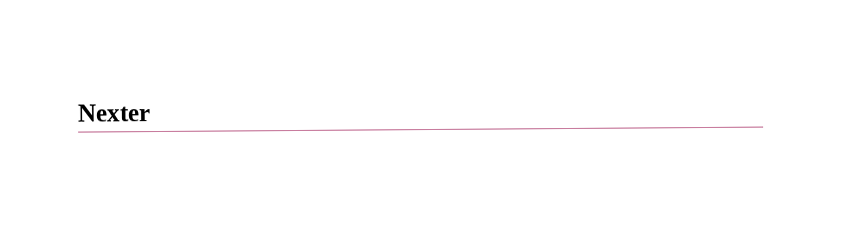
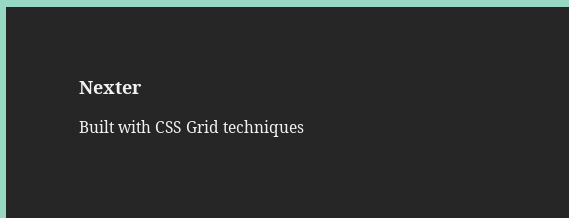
(151, 113) none -> [79,120,304,137] // Built with CSS Grid techniques

